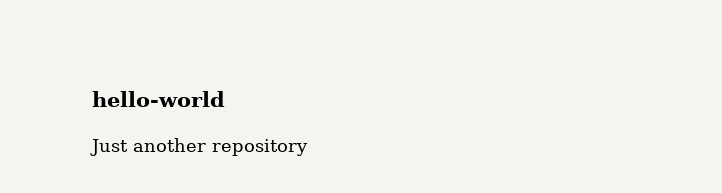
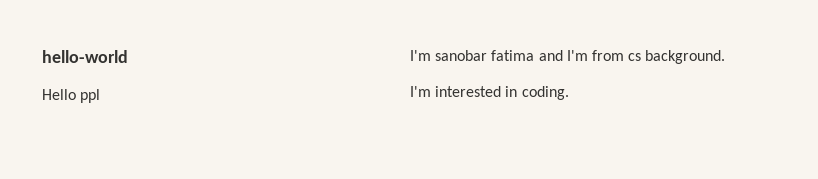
[90,138,308,156] Just another repository -> [42,89,101,103] [410,50,726,64] [410,86,569,100] Hello ppl // I'm sanobar fatima and I'm from cs background. // I'm interested in coding.

